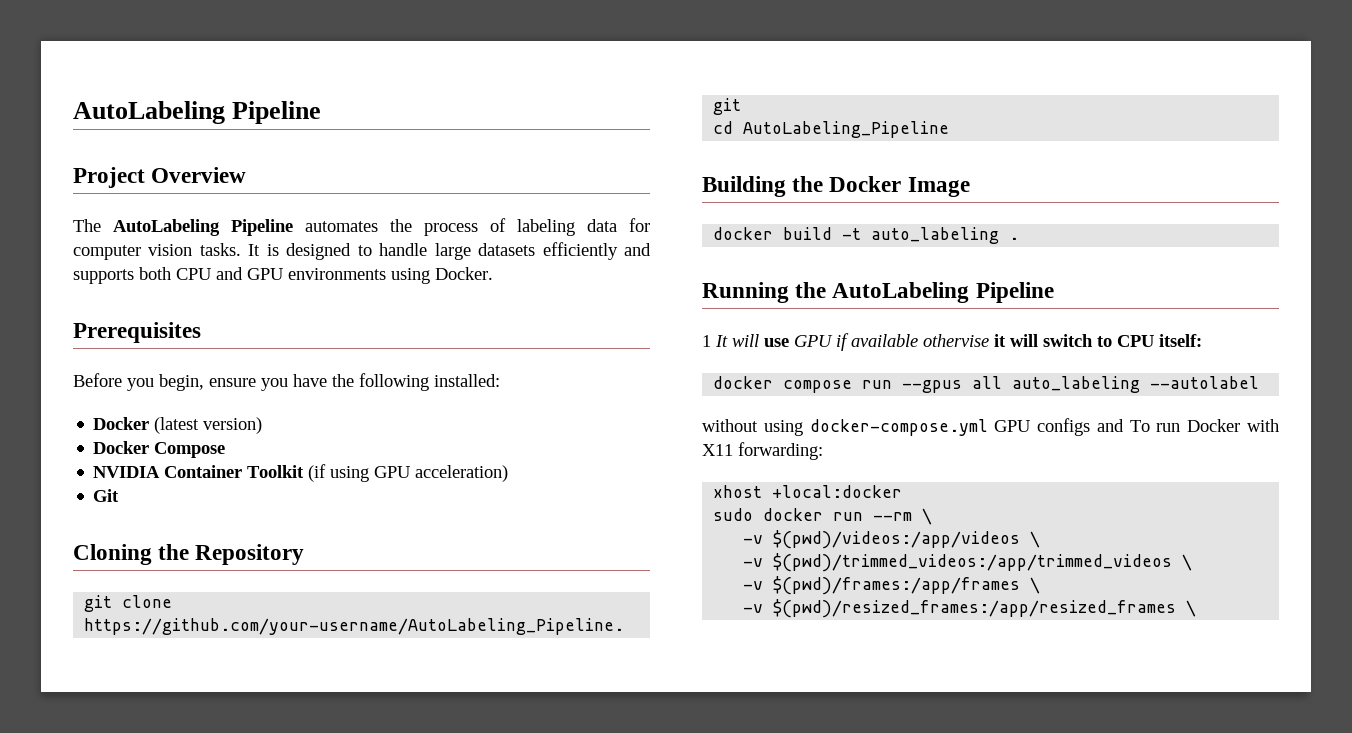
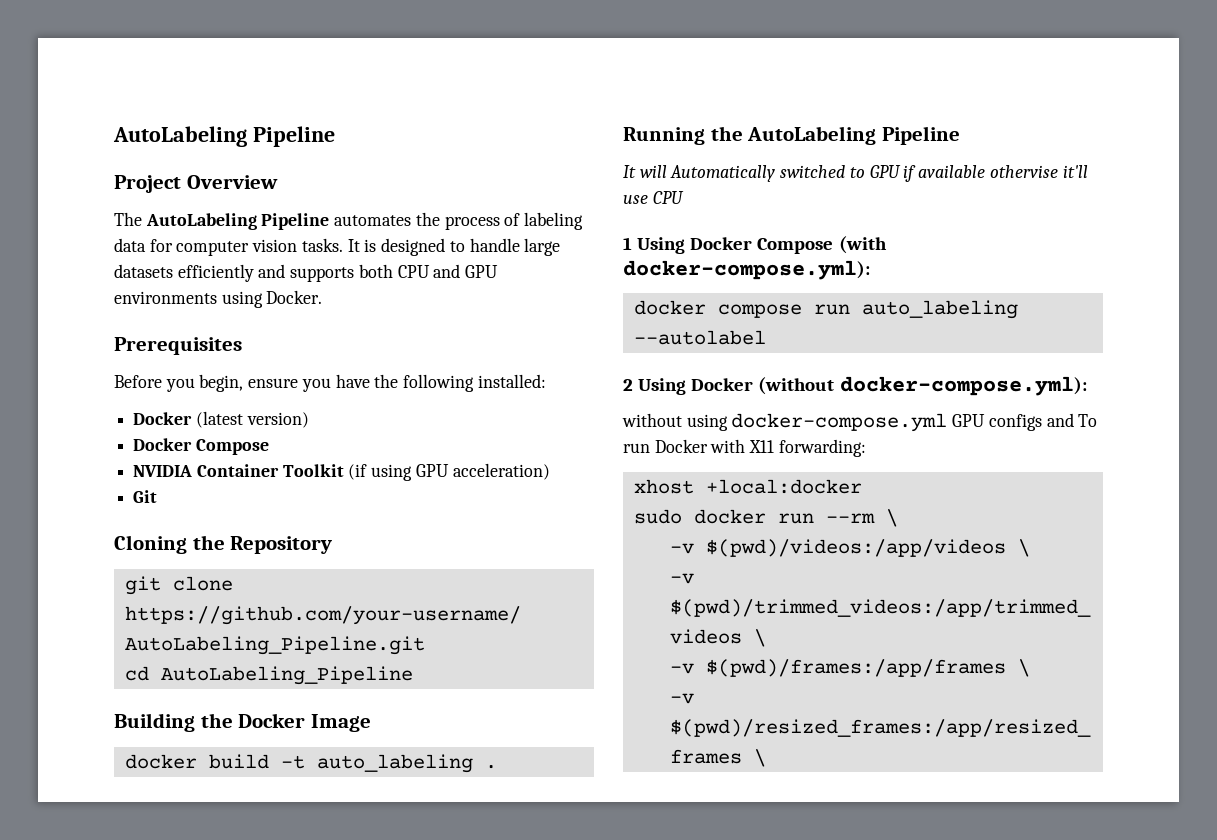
[702,335,711,347] 1 -> (960, 135) none
[764,338,789,347] use -> [670,165,865,182] Automatically switched to
[994,334,1202,347] it will switch to CPU itself: -> [1062,165,1088,178] [623,191,684,204] [623,236,887,254] [623,260,870,280] it'll use CPU // 1 Using Docker Compose (with docker-compose.yml):
[902,376,1003,393] --gpus all -> (850, 309) none
(1260, 382) none -> [623,376,1087,396] // 2 Using Docker (without docker-compose.yml):

